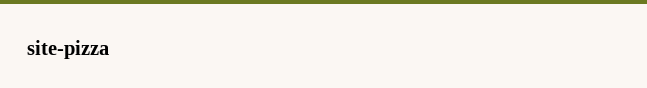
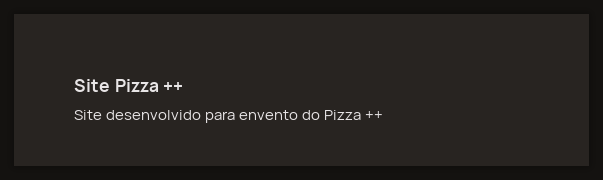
[27,40,109,59] site-pizza -> [74,79,184,92] [74,110,384,123] Site Pizza ++ // Site desenvolvido para envento do Pizza ++

